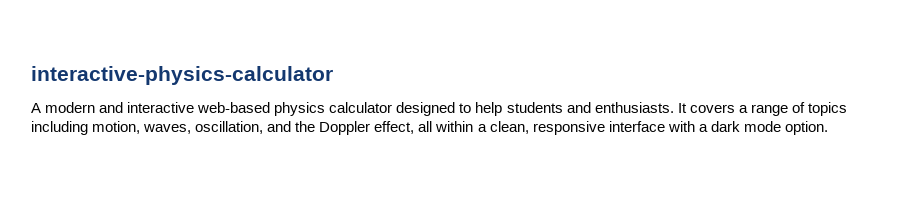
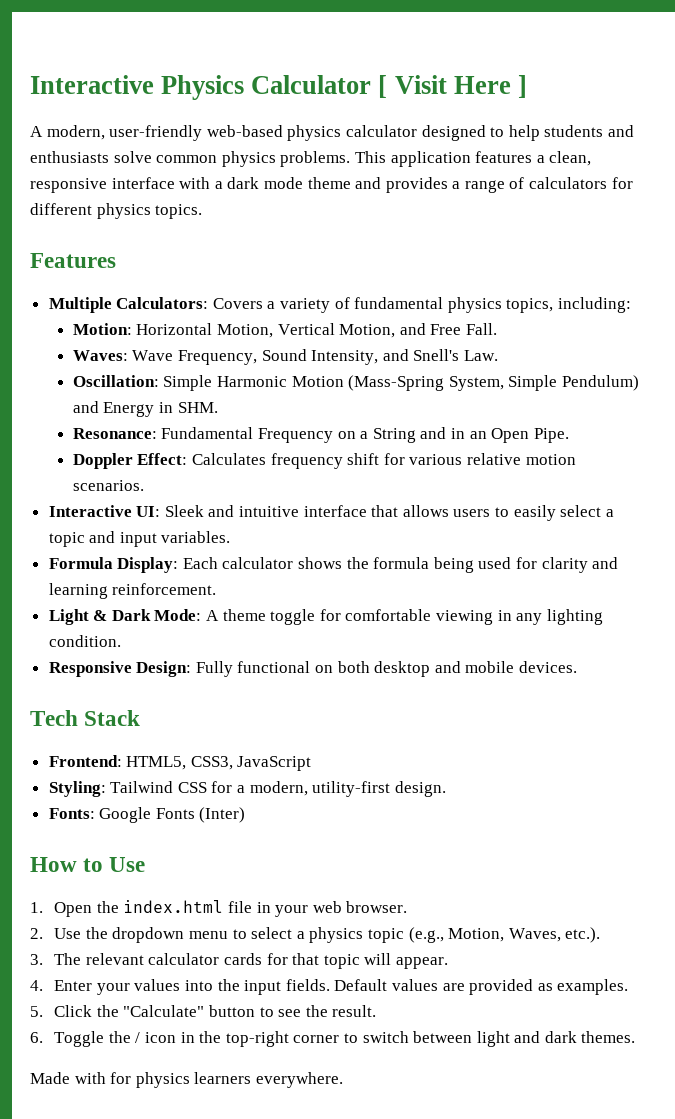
[31,66,333,85] [31,102,195,113] interactive-physics-calculator // A modern and interactive -> [30,75,527,100] [30,125,203,141] Interactive Physics Calculator [ Visit Here ] // A modern, user-friendly
[594,102,847,116] [31,121,474,135] enthusiasts. It covers a range of topics including motion, waves, oscillation, and the Doppler effect, all within -> [30,151,533,167] enthusiasts solve common physics problems. This application features
[784,121,828,135] option. -> [307,177,633,193] [30,203,203,219] [30,253,116,268] [48,297,632,313] [72,323,498,338] [72,349,499,365] [72,375,640,391] [72,401,218,417] [72,427,569,443] [72,453,576,469] [72,480,144,491] [48,505,614,521] [48,531,231,547] [48,557,619,573] [48,583,217,599] [48,609,603,625] [48,635,121,647] [48,661,578,677] [30,710,141,726] [48,755,312,771] [48,781,446,797] [48,807,246,823] [30,857,146,872] [30,900,408,917] [30,927,601,943] [30,953,448,969] [30,979,629,995] [30,1005,377,1017] [30,1031,636,1047] [30,1072,343,1088] theme and provides a range of calculators for different physics topics. // Features // Multiple Calculators: Covers a variety of fundamental physics topics, including: // Motion: Horizontal Motion, Vertical Motion, and Free Fall. // Waves: Wave Frequency, Sound Intensity, and Snell's Law. // Oscillation: Simple Harmonic Motion (Mass-Spring System, Simple Pendulum) and Energy in SHM. // Resonance: Fundamental Frequency on a String and in an Open Pipe. // Doppler Effect: Calculates frequency shift for various relative motion scenarios. // Interactive UI: Sleek and intuitive interface that allows users to easily select a topic and input variables. // Formula Display: Each calculator shows the formula being used for clarity and learning reinforcement. // Light & Dark Mode: A theme toggle for comfortable viewing in any lighting condition. // Responsive Design: Fully functional on both desktop and mobile devices. // Tech Stack // Frontend: HTML5, CSS3, JavaScript // Styling: Tailwind CSS for a modern, utility-first design. // Fonts: Google Fonts (Inter) // How to Use // 1. Open the index.html file in your web browser. // 2. Use the dropdown menu to select a physics topic (e.g., Motion, Waves, etc.). // 3. The relevant calculator cards for that topic will appear. // 4. Enter your values into the input fields. Default values are provided as examples. // 5. Click the "Calculate" button to see the result. // 6. Toggle the / icon in the top-right corner to switch between light and dark themes. // Made with for physics learners everywhere.

